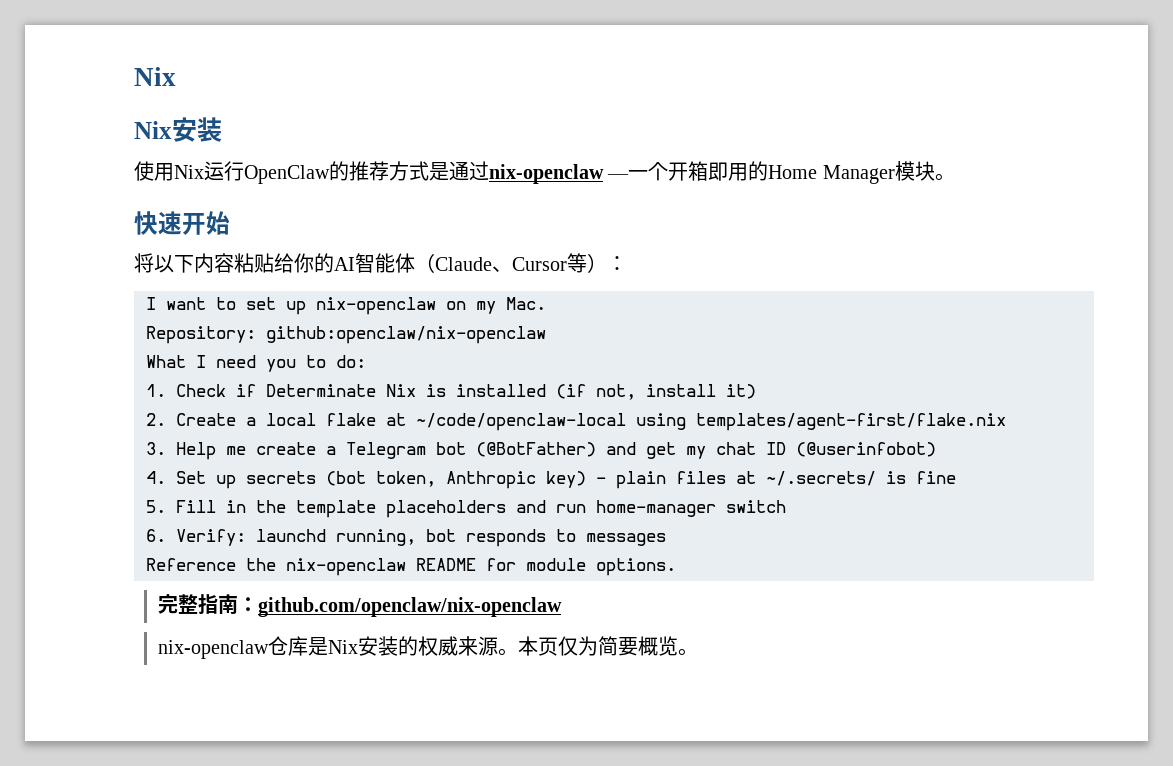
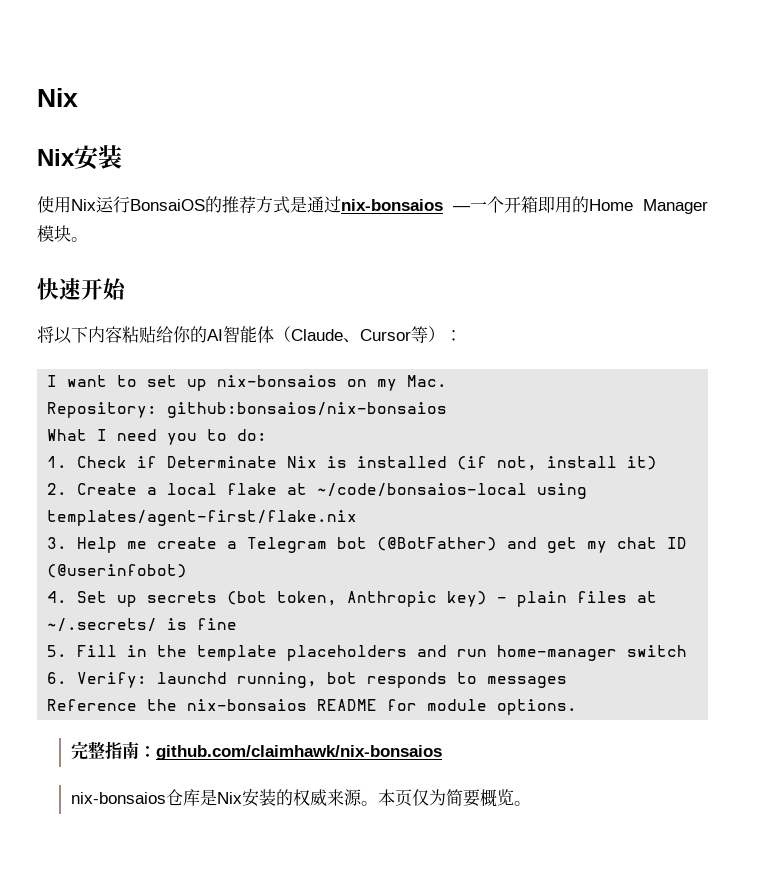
[244,165,330,184] OpenClaw -> [130,199,205,211] BonsaiOS
[489,164,604,184] nix-openclaw -> [341,199,443,211] nix-bonsaios
[316,297,436,315] nix-openclaw -> [217,375,338,387] nix-bonsaios
[266,326,546,344] github:openclaw/nix-openclaw -> [167,402,448,418] github:bonsaios/nix-bonsaios
[416,413,626,431] ~/code/openclaw-local -> [317,483,528,497] ~/code/bonsaios-local
[286,558,406,576] nix-openclaw -> [187,699,308,711] nix-bonsaios
[257,597,562,617] [157,640,269,659] github.com/openclaw/nix-openclaw // nix-openclaw -> [155,745,442,760] [70,792,166,804] github.com/claimhawk/nix-bonsaios // nix-bonsaios

